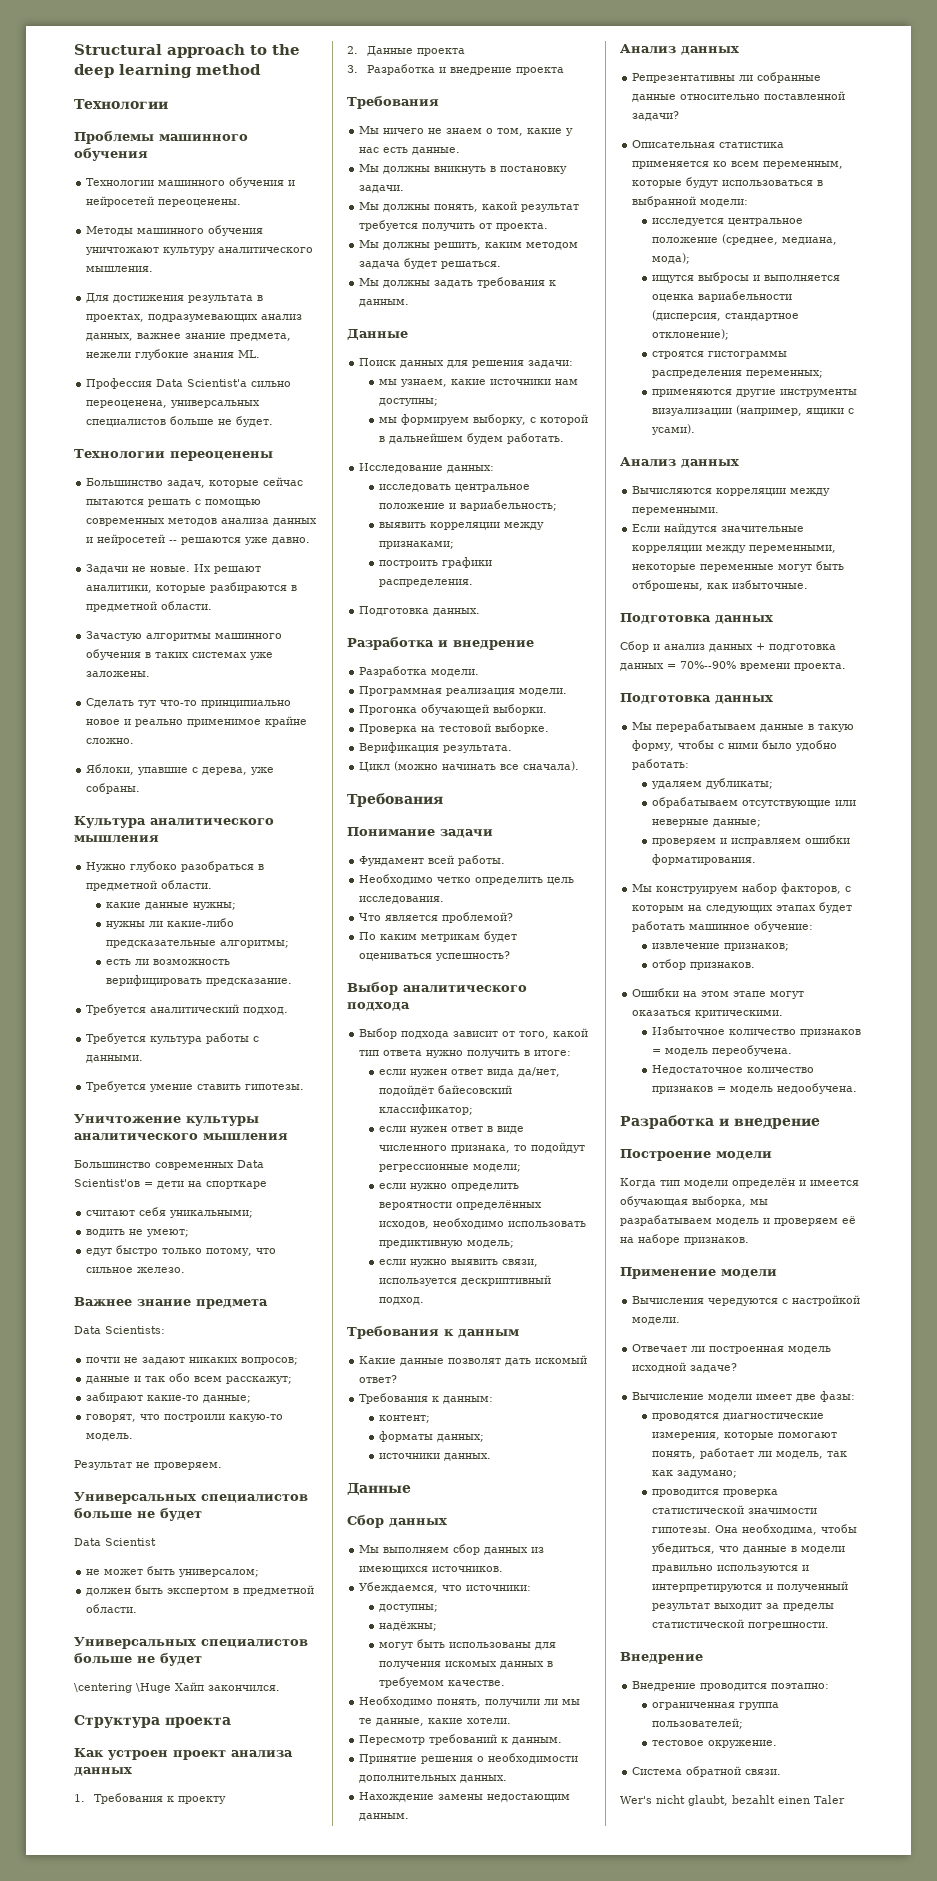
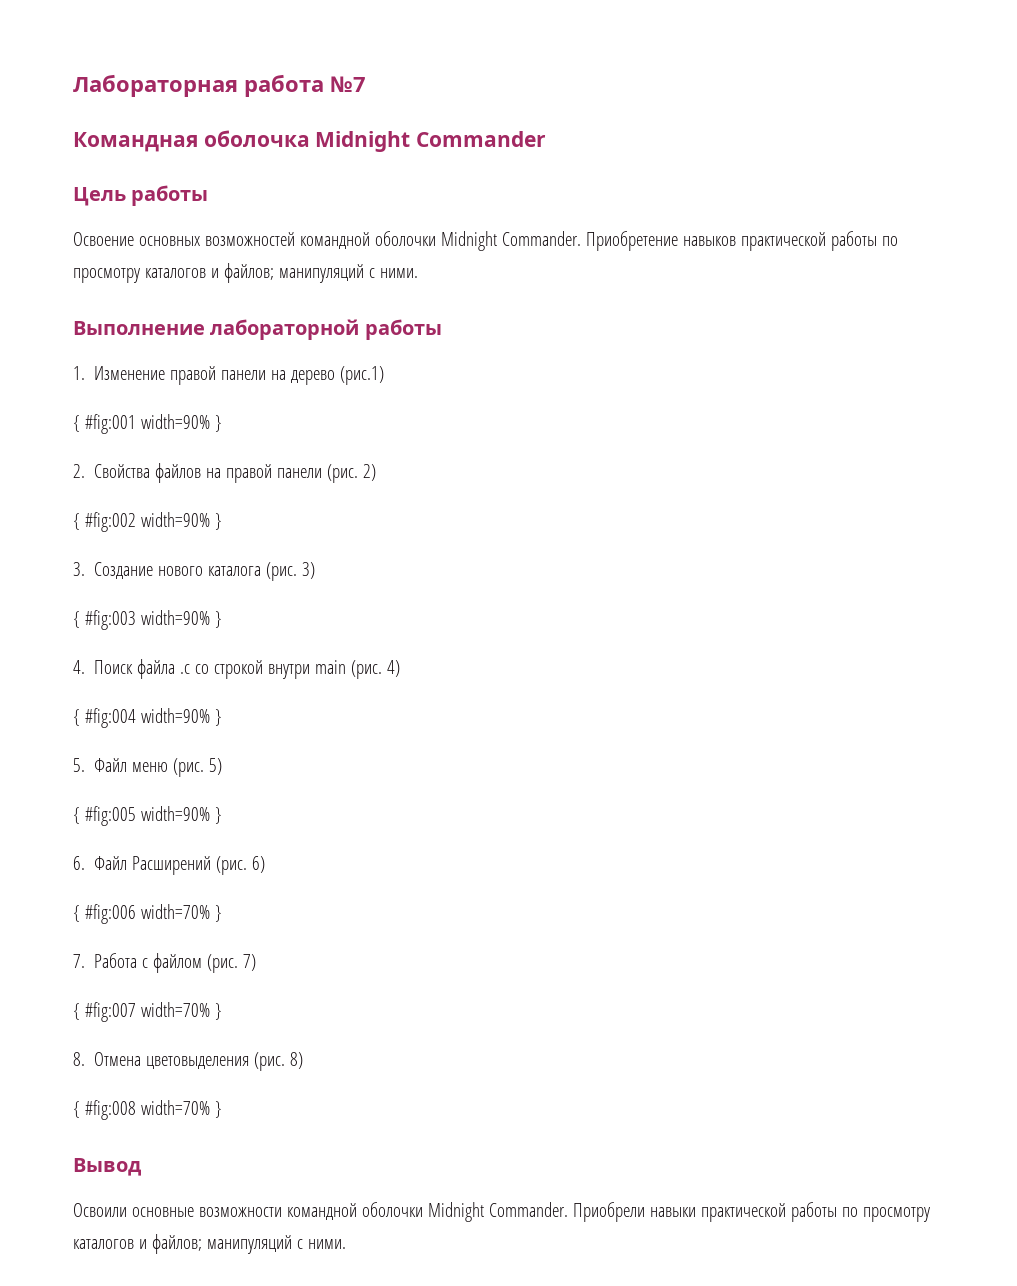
[74,44,300,58] [74,64,261,78] [74,99,168,110] [74,130,248,144] [74,147,148,161] [86,177,296,188] [86,196,242,207] [86,225,264,236] [86,247,314,255] [86,266,154,272] [86,293,264,303] [86,314,303,322] [86,333,292,341] [86,349,261,360] [86,378,292,389] [86,400,261,408] [86,416,274,427] [74,449,273,461] [86,477,304,488] [86,499,262,507] [86,518,318,526] [86,534,311,545] [86,564,262,574] [86,582,298,593] [86,601,213,612] [86,631,283,641] [86,649,274,660] [86,671,151,677] [86,698,292,708] [86,716,308,727] [86,738,135,744] [86,764,275,775] [86,783,141,794] [74,816,274,828] [74,835,159,843] [86,861,265,872] [86,880,213,891] [106,902,237,910] [106,918,235,929] [106,940,290,948] [106,959,231,965] [106,975,293,986] [86,1004,289,1015] [86,1033,260,1044] [86,1055,144,1063] [86,1081,305,1092] [74,1114,259,1126] [74,1133,288,1141] [74,1160,264,1170] [74,1179,267,1189] [86,1207,254,1218] [86,1229,190,1237] [86,1245,277,1256] [86,1267,186,1273] [74,1297,268,1309] [74,1326,165,1334] [86,1357,299,1365] [86,1373,293,1384] [86,1392,252,1403] [86,1414,284,1422] [86,1433,134,1441] [74,1460,222,1470] [74,1492,308,1504] [74,1507,202,1521] [74,1538,156,1546] [86,1566,260,1577] [86,1585,315,1596] [86,1604,138,1613] [74,1637,308,1649] [74,1652,202,1666] [74,1682,280,1693] [74,1715,231,1728] [74,1748,293,1760] [74,1767,132,1776] [74,1793,227,1804] [347,46,466,56] [347,64,565,75] [347,95,439,109] [359,126,574,136] [359,147,461,155] [359,164,568,174] [359,185,405,193] [359,201,580,212] [359,220,549,231] [359,240,579,250] [359,258,502,269] [359,277,557,288] [359,299,410,307] [347,329,408,340] [359,358,574,368] [379,379,579,387] [379,398,439,406] [379,414,589,425] [379,433,565,444] [359,463,495,473] [379,484,531,492] [379,500,558,511] [379,522,545,530] [379,541,455,549] [379,557,493,568] [379,579,474,587] [359,606,481,616] [347,636,534,650] [359,666,480,677] [359,686,568,696] [359,704,548,715] [359,723,550,734] [359,742,513,753] [359,761,580,772] [347,793,443,807] [347,827,493,838] [359,855,506,866] [359,874,575,885] [359,896,445,904] [359,912,514,923] [359,931,518,942] [359,951,511,961] [347,981,527,995] [347,1002,410,1011] [359,1028,589,1039] [359,1050,572,1058] [379,1067,561,1077] [379,1085,513,1096] [379,1104,474,1115] [379,1126,525,1134] [379,1142,586,1153] [379,1164,522,1172] [379,1183,520,1191] [379,1200,543,1210] [379,1218,587,1229] [379,1240,515,1248] [379,1259,539,1267] [379,1275,552,1286] [379,1297,425,1305] [347,1325,519,1339] [359,1355,588,1366] [359,1375,398,1383] [359,1393,494,1404] [379,1415,431,1423] [379,1431,485,1442] [379,1453,492,1461] [347,1483,411,1495] [347,1514,447,1528] [359,1544,545,1555] [359,1566,504,1574] [359,1582,532,1593] [379,1604,439,1612] [379,1621,438,1631] [379,1639,557,1650] [379,1661,554,1669] [379,1677,506,1688] [359,1696,581,1707] [359,1718,512,1726] [359,1734,563,1745] [359,1753,579,1764] [359,1775,508,1783] [359,1792,571,1802] [359,1813,410,1821] [620,44,739,55] [632,72,822,83] [632,91,846,102] [632,111,680,121] [632,140,785,148] [632,161,844,169] [632,177,824,188] [632,196,749,207] [652,218,804,226] [652,234,838,245] [652,253,691,264] [652,272,841,283] [652,291,793,302] [652,310,800,321] [652,329,730,340] [652,351,788,359] [652,370,824,378] [652,389,858,397] [652,405,855,416] [652,424,696,435] [620,457,739,468] [632,486,831,496] [632,507,720,515] [632,523,805,534] [632,545,837,553] [632,561,845,572] [632,580,809,591] [620,613,773,624] [620,641,836,652] [620,661,846,671] [620,693,773,704] [632,721,855,732] [632,740,838,751] [632,759,690,770] [652,778,774,789] [652,797,857,808] [652,819,762,827] [652,835,851,846] [652,854,757,865] [632,883,852,894] [632,902,853,913] [632,921,814,932] [652,943,790,951] [652,959,756,970] [632,988,805,999] [632,1010,784,1018] [652,1026,862,1037] [652,1045,793,1056] [652,1065,815,1075] [652,1083,858,1094] [620,1115,820,1129] [620,1149,772,1161] [620,1178,859,1188] [620,1196,768,1207] [620,1215,856,1226] [620,1234,749,1245] [620,1267,777,1279] [632,1295,861,1306] [632,1317,681,1325] [632,1344,832,1354] [632,1362,738,1373] [632,1391,856,1402] [652,1413,825,1421] [652,1432,838,1440] [652,1448,848,1459] [652,1470,738,1478] [652,1489,779,1497] [652,1505,818,1514] [652,1524,858,1535] [652,1543,846,1554] [652,1565,810,1573] [652,1581,849,1592] [652,1603,835,1611] [652,1619,830,1630] [620,1652,703,1664] [632,1681,830,1691] [652,1702,780,1710] [652,1718,744,1729] [652,1740,778,1748] [632,1766,782,1777] [620,1795,845,1806] Structural approach to the deep learning method // Технологии // Проблемы машинного обучения // Технологии машинного обучения и нейросетей переоценены. // Методы машинного обучения уничтожают культуру аналитического мышления. // Для достижения результата в проектах, подразумевающих анализ данных, важнее знание предмета, нежели глубокие знания ML. // Профессия Data Scientist'а сильно переоценена, универсальных специалистов больше не будет. // Технологии переоценены // Большинство задач, которые сейчас пытаются решать с помощью современных методов анализа данных и нейросетей -- решаются уже давно. // Задачи не новые. Их решают аналитики, которые разбираются в предметной области. // Зачастую алгоритмы машинного обучения в таких системах уже заложены. // Сделать тут что-то принципиально новое и реально применимое крайне сложно. // Яблоки, упавшие с дерева, уже собраны. // Культура аналитического мышления // Нужно глубоко разобраться в предметной области. // какие данные нужны; // нужны ли какие-либо предсказательные алгоритмы; // есть ли возможность верифицировать предсказание. // Требуется аналитический подход. // Требуется культура работы с данными. // Требуется умение ставить гипотезы. // Уничтожение культуры аналитического мышления // Большинство современных Data Scientist'ов = дети на спорткаре // считают себя уникальными; // водить не умеют; // едут быстро только потому, что сильное железо. // Важнее знание предмета // Data Scientists: // почти не задают никаких вопросов; // данные и так обо всем расскажут; // забирают какие-то данные; // говорят, что построили какую-то модель. // Результат не проверяем. // Универсальных специалистов больше не будет // Data Scientist // не может быть универсалом; // должен быть экспертом в предметной области. // Универсальных специалистов больше не будет // \centering \Huge Хайп закончился. // Структура проекта // Как устроен проект анализа данных // 1. Требования к проекту // 2. Данные проекта // 3. Разработка и внедрение проекта // Требования // Мы ничего не знаем о том, какие у нас есть данные. // Мы должны вникнуть в постановку задачи. // Мы должны понять, какой результат требуется получить от проекта. // Мы должны решить, каким методом задача будет решаться. // Мы должны задать требования к данным. // Данные // Поиск данных для решения задачи: // мы узнаем, какие источники нам доступны; // мы формируем выборку, с которой в дальнейшем будем работать. // Исследование данных: // исследовать центральное положение и вариабельность; // выявить корреляции между признаками; // построить графики распределения. // Подготовка данных. // Разработка и внедрение // Разработка модели. // Программная реализация модели. // Прогонка обучающей выборки. // Проверка на тестовой выборке. // Верификация результата. // Цикл (можно начинать все сначала). // Требования // Понимание задачи // Фундамент всей работы. // Необходимо четко определить цель исследования. // Что является проблемой? // По каким метрикам будет оцениваться успешность? // Выбор аналитического подхода // Выбор подхода зависит от того, какой тип ответа нужно получить в итоге: // если нужен ответ вида да/нет, подойдёт байесовский классификатор; // если нужен ответ в виде численного признака, то подойдут регрессионные модели; // если нужно определить вероятности определённых исходов, необходимо использовать предиктивную модель; // если нужно выявить связи, используется дескриптивный подход. // Требования к данным // Какие данные позволят дать искомый ответ? // Требования к данным: // контент; // форматы данных; // источники данных. // Данные // Сбор данных // Мы выполняем сбор данных из имеющихся источников. // Убеждаемся, что источники: // доступны; // надёжны; // могут быть использованы для получения искомых данных в требуемом качестве. // Необходимо понять, получили ли мы те данные, какие хотели. // Пересмотр требований к данным. // Принятие решения о необходимости дополнительных данных. // Нахождение замены недостающим данным. // Анализ данных // Репрезентативны ли собранные данные относительно поставленной задачи? // Описательная статистика применяется ко всем переменным, которые будут использоваться в выбранной модели: // исследуется центральное положение (среднее, медиана, мода); // ищутся выбросы и выполняется оценка вариабельности (дисперсия, стандартное отклонение); // строятся гистограммы распределения переменных; // применяются другие инструменты визуализации (например, ящики с усами). // Анализ данных // Вычисляются корреляции между переменными. // Если найдутся значительные корреляции между переменными, некоторые переменные могут быть отброшены, как избыточные. // Подготовка данных // Сбор и анализ данных + подготовка данных = 70%--90% времени проекта. // Подготовка данных // Мы перерабатываем данные в такую форму, чтобы с ними было удобно работать: // удаляем дубликаты; // обрабатываем отсутствующие или неверные данные; // проверяем и исправляем ошибки форматирования. // Мы конструируем набор факторов, с которым на следующих этапах будет работать машинное обучение: // извлечение признаков; // отбор признаков. // Ошибки на этом этапе могут оказаться критическими. // Избыточное количество признаков = модель переобучена. // Недостаточное количество признаков = модель недообучена. // Разработка и внедрение // Построение модели // Когда тип модели определён и имеется обучающая выборка, мы разрабатываем модель и проверяем её на наборе признаков. // Применение модели // Вычисления чередуются с настройкой модели. // Отвечает ли построенная модель исходной задаче? // Вычисление модели имеет две фазы: // проводятся диагностические измерения, которые помогают понять, работает ли модель, так как задумано; // проводится проверка статистической значимости гипотезы. Она необходима, чтобы убедиться, что данные в модели правильно используются и интерпретируются и полученный результат выходит за пределы статистической погрешности. // Внедрение // Внедрение проводится поэтапно: // ограниченная группа пользователей; // тестовое окружение. // Система обратной связи. // Wer's nicht glaubt, bezahlt einen Taler -> [73,74,366,97] [73,130,547,152] [73,185,209,206] [73,231,898,251] [73,263,418,283] [73,319,442,340] [73,366,385,385] [73,414,222,434] [73,463,377,483] [73,512,222,532] [73,562,316,581] [73,610,222,630] [73,659,401,679] [73,708,222,728] [73,758,223,777] [73,806,222,826] [73,856,266,875] [73,904,222,924] [73,953,257,973] [73,1002,222,1022] [73,1052,304,1071] [73,1100,222,1120] [73,1158,141,1176] [73,1202,930,1222] [73,1234,346,1254] Лабораторная работа №7 // Командная оболочка Midnight Commander // Цель работы // Освоение основных возможностей командной оболочки Midnight Commander. Приобретение навыков практической работы по просмотру каталогов и файлов; манипуляций с ними. // Выполнение лабораторной работы // 1. Изменение правой панели на дерево (рис.1) // { #fig:001 width=90% } // 2. Свойства файлов на правой панели (рис. 2) // { #fig:002 width=90% } // 3. Создание нового каталога (рис. 3) // { #fig:003 width=90% } // 4. Поиск файла .с со строкой внутри main (рис. 4) // { #fig:004 width=90% } // 5. Файл меню (рис. 5) // { #fig:005 width=90% } // 6. Файл Расширений (рис. 6) // { #fig:006 width=70% } // 7. Работа с файлом (рис. 7) // { #fig:007 width=70% } // 8. Отмена цветовыделения (рис. 8) // { #fig:008 width=70% } // Вывод // Освоили основные возможности командной оболочки Midnight Commander. Приобрели навыки практической работы по просмотру каталогов и файлов; манипуляций с ними.

